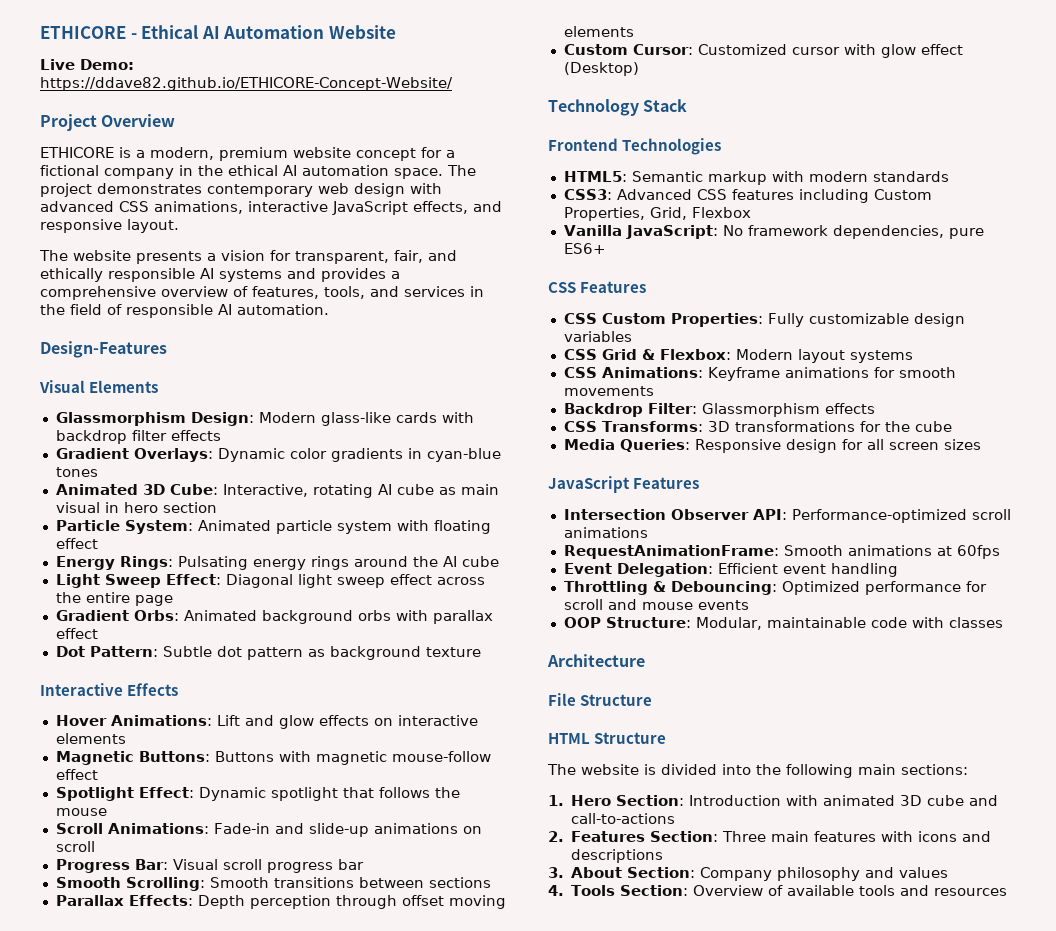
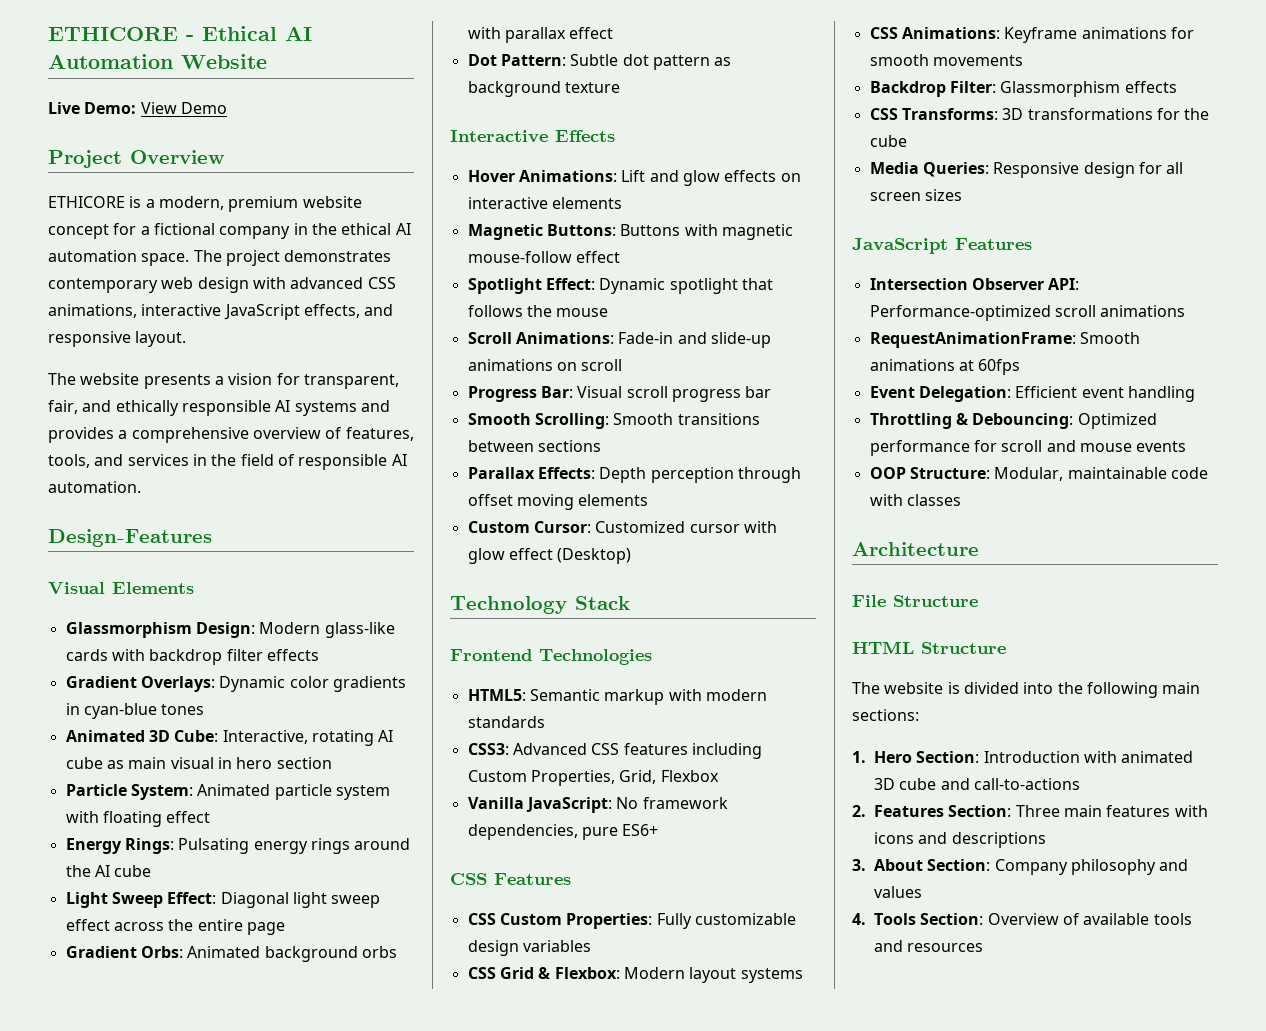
[40,77,453,91] https://ddave82.github.io/ETHICORE-Concept-Website/ -> [140,102,227,114] View Demo

